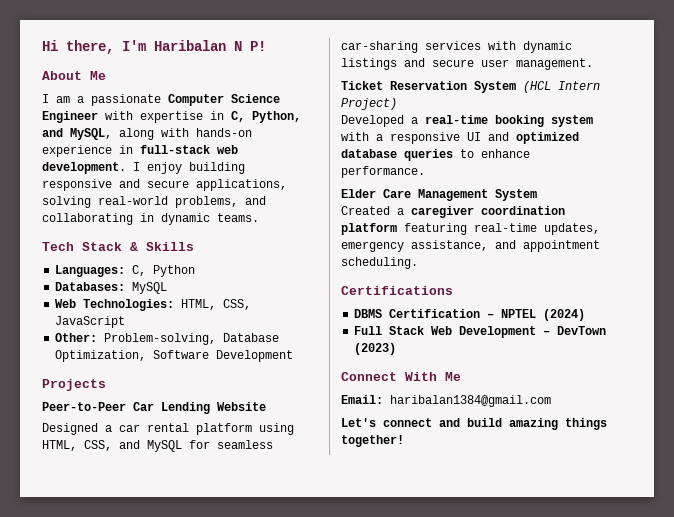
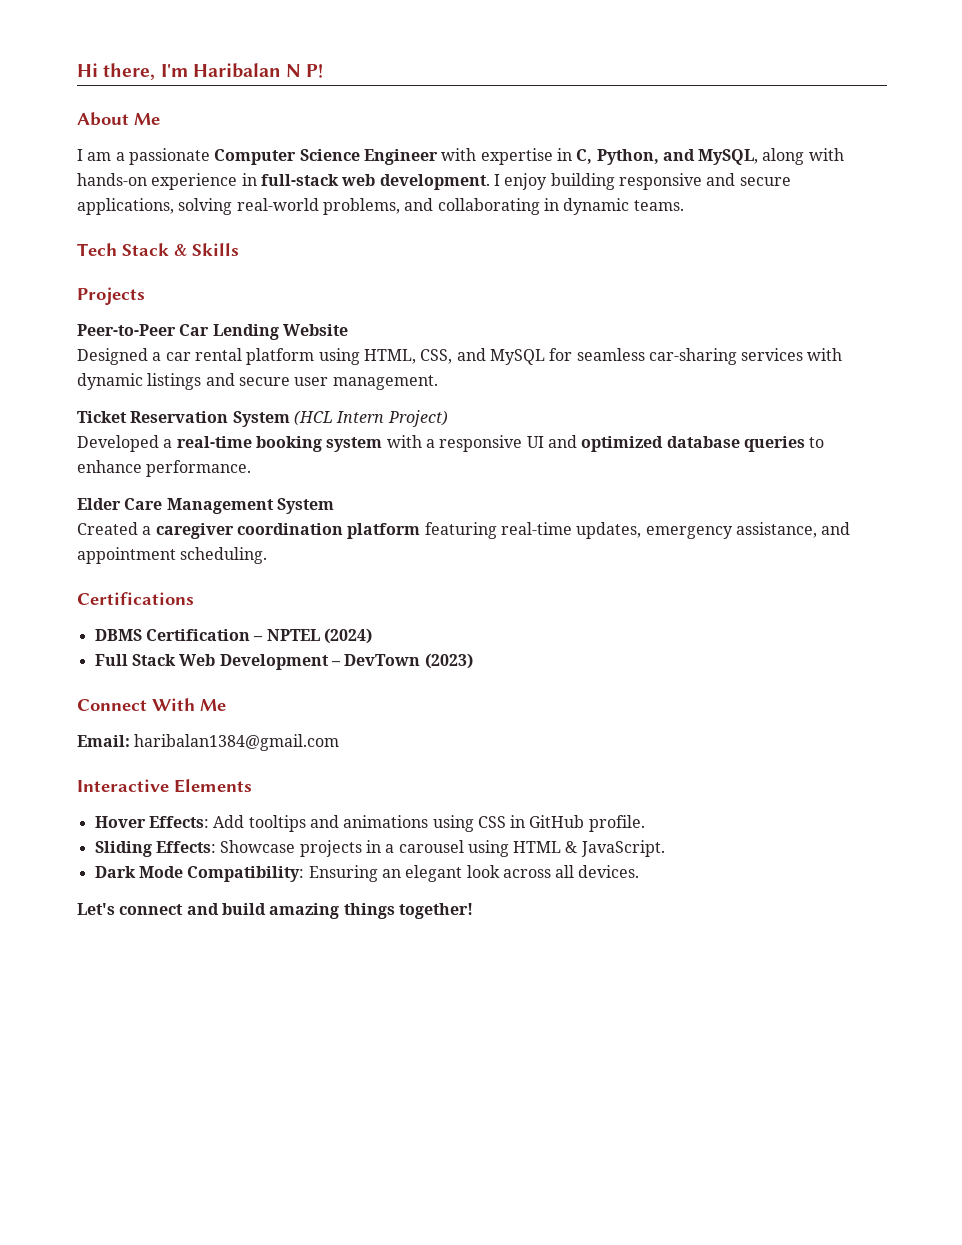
[55,265,196,277] [55,282,168,294] [55,299,252,311] [55,316,126,328] [55,333,280,345] [55,350,294,362] // Languages: C, Python // Databases: MySQL // Web Technologies: HTML, CSS, JavaScript // Other: Problem-solving, Database Optimization, Software Development -> (239, 249) none
(551, 401) none -> [77,779,252,793] [94,815,645,832] [94,840,665,857] [94,865,640,882] // Interactive Elements // Hover Effects: Add tooltips and animations using CSS in GitHub profile. // Sliding Effects: Showcase projects in a carousel using HTML & JavaScript. // Dark Mode Compatibility: Ensuring an elegant look across all devices.

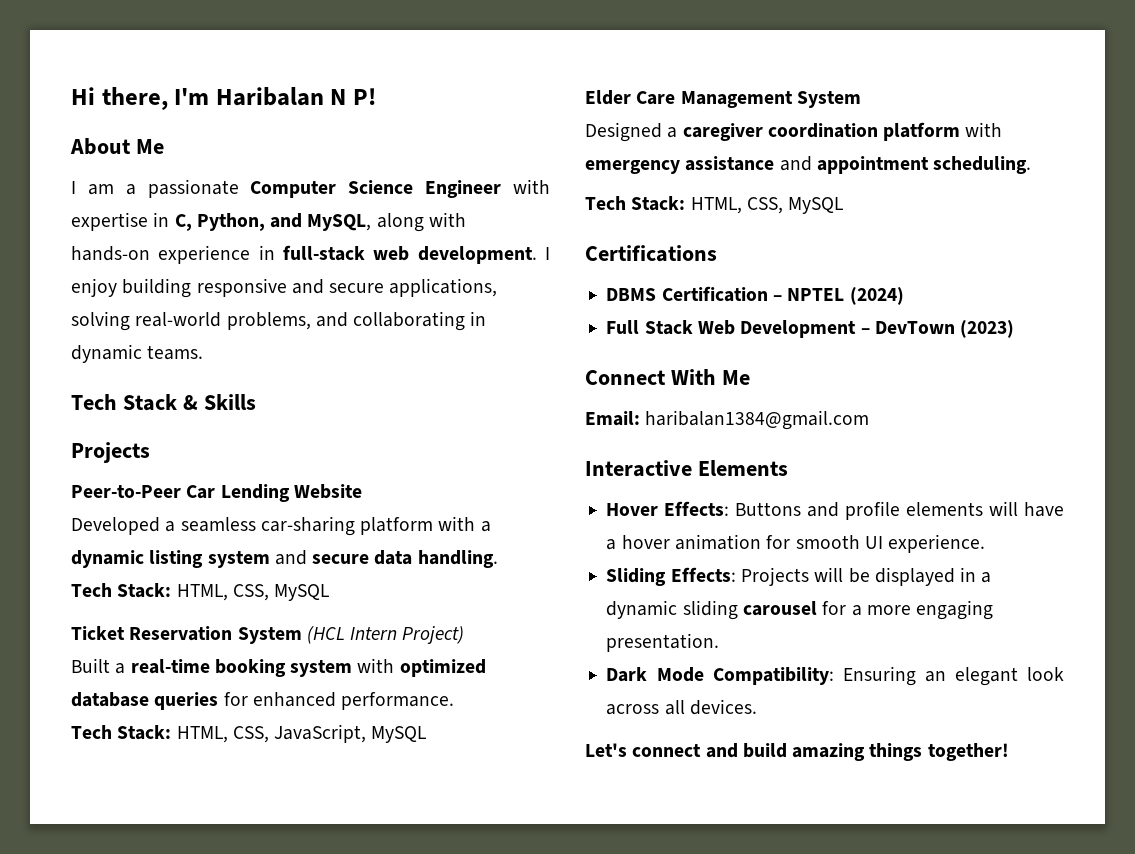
[77,348,843,365] [77,373,438,390] Designed a car rental platform using HTML, CSS, and MySQL for seamless car-sharing services with dynamic listings and secure user management. -> [71,516,491,536] [71,550,498,568] [71,583,330,601] Developed a seamless car-sharing platform with a dynamic listing system and secure data handling. // Tech Stack: HTML, CSS, MySQL
[77,435,159,452] Developed -> [71,658,110,673] Built
[425,435,577,452] a responsive UI and -> (395, 665) none
[809,437,825,448] [77,460,142,473] to enhance -> [223,692,336,707] for enhanced
(252, 468) none -> [71,724,427,743] // Tech Stack: HTML, CSS, JavaScript, MySQL
[77,522,138,535] Created -> [585,122,662,142] Designed
[424,522,851,539] [77,547,268,564] featuring real-time updates, emergency assistance, and appointment scheduling. -> [965,122,1003,137] [585,156,1032,174] [585,196,844,214] with emergency assistance and appointment scheduling. // Tech Stack: HTML, CSS, MySQL
[213,815,645,832] [94,840,665,857] Add tooltips and animations using CSS in GitHub profile. // Sliding Effects: Showcase projects in a carousel using HTML & JavaScript. -> [735,501,1064,520] [606,534,986,553] [606,567,992,586] [606,600,994,620] [606,633,720,652] Buttons and profile elements will have a hover animation for smooth UI experience. // Sliding Effects: Projects will be displayed in a dynamic sliding carousel for a more engaging presentation.

